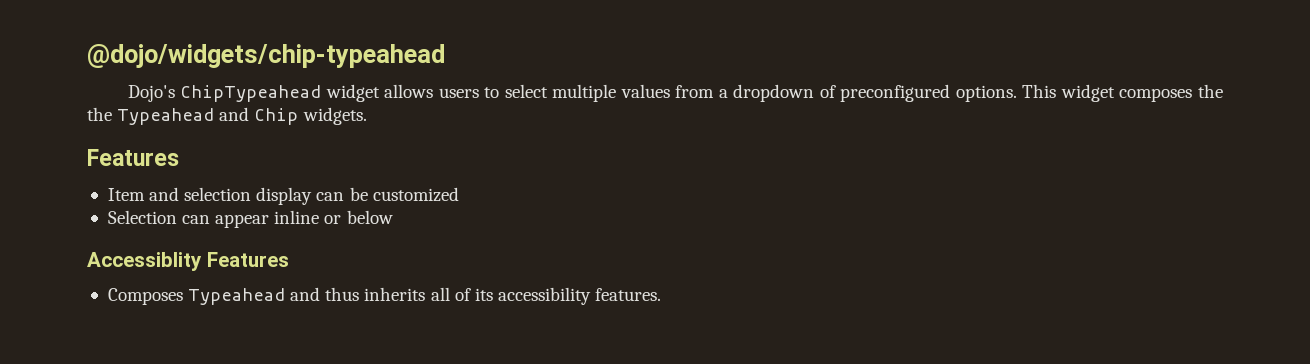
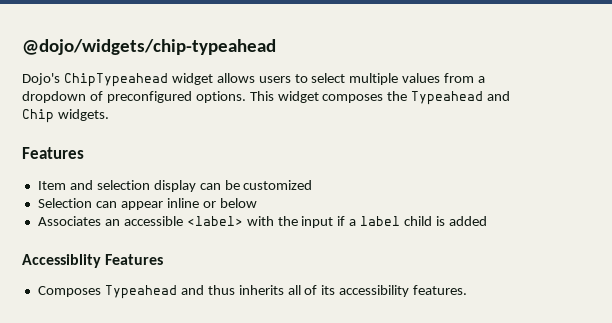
[87,107,112,121] the -> (408, 96) none
(393, 217) none -> [37,216,487,228] // Associates an accessible <label> with the input if a label child is added

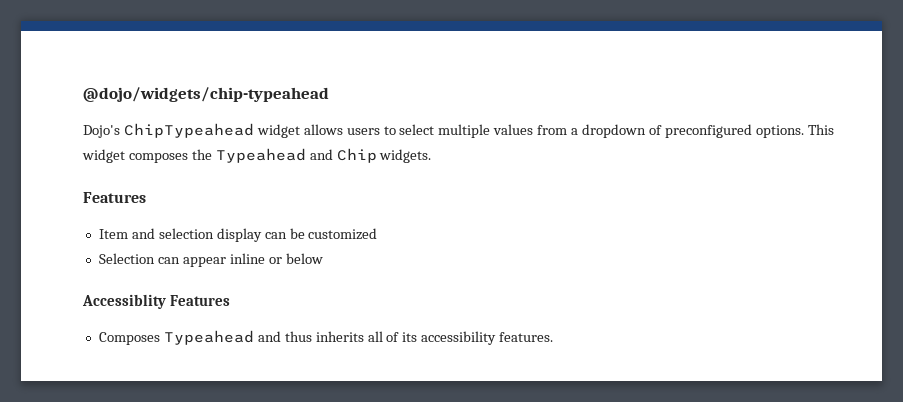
[37,216,487,228] // Associates an accessible <label> with the input if a label child is added -> (323, 258) none

